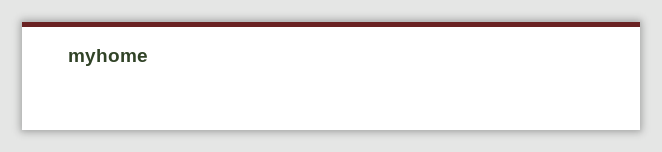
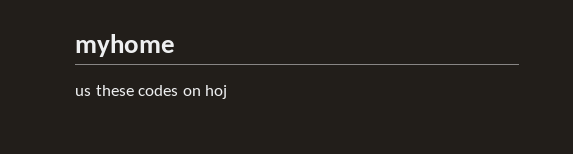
(148, 57) none -> [75,85,228,99] // us these codes on hoj

